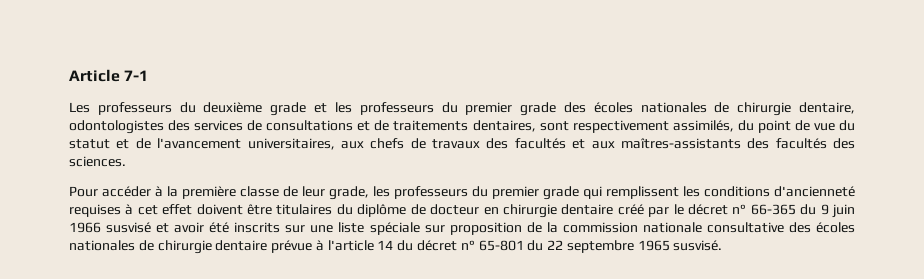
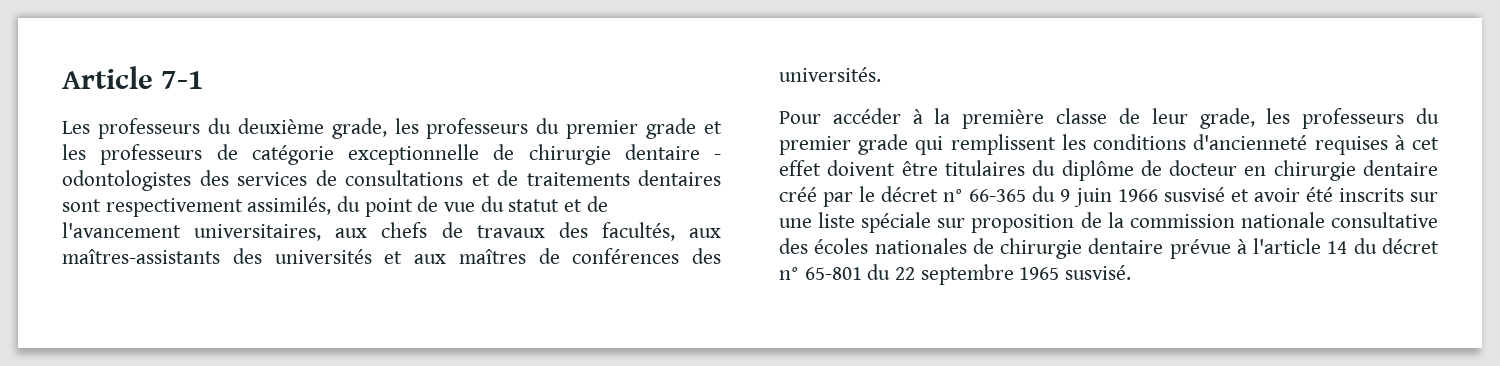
[270,102,855,116] grade et les professeurs du premier grade des écoles nationales de chirurgie dentaire, -> [331,118,722,139] [62,144,721,165] grade, les professeurs du premier grade et les professeurs de catégorie exceptionnelle de chirurgie dentaire -
[472,120,536,132] dentaires, -> [638,170,721,186] dentaires
[514,138,586,149] facultés et -> [601,222,675,241] facultés,
[775,138,855,149] [69,156,126,167] facultés des sciences. -> [274,248,721,264] [779,67,881,82] universités et aux maîtres de conférences des universités.

